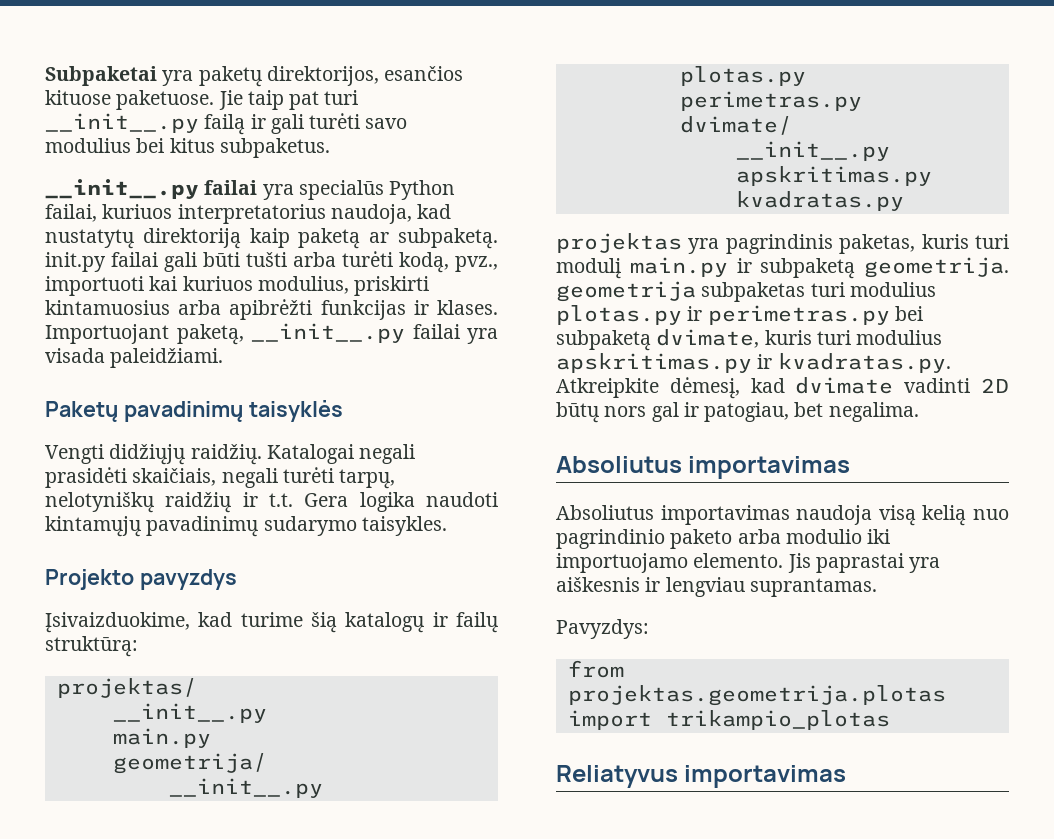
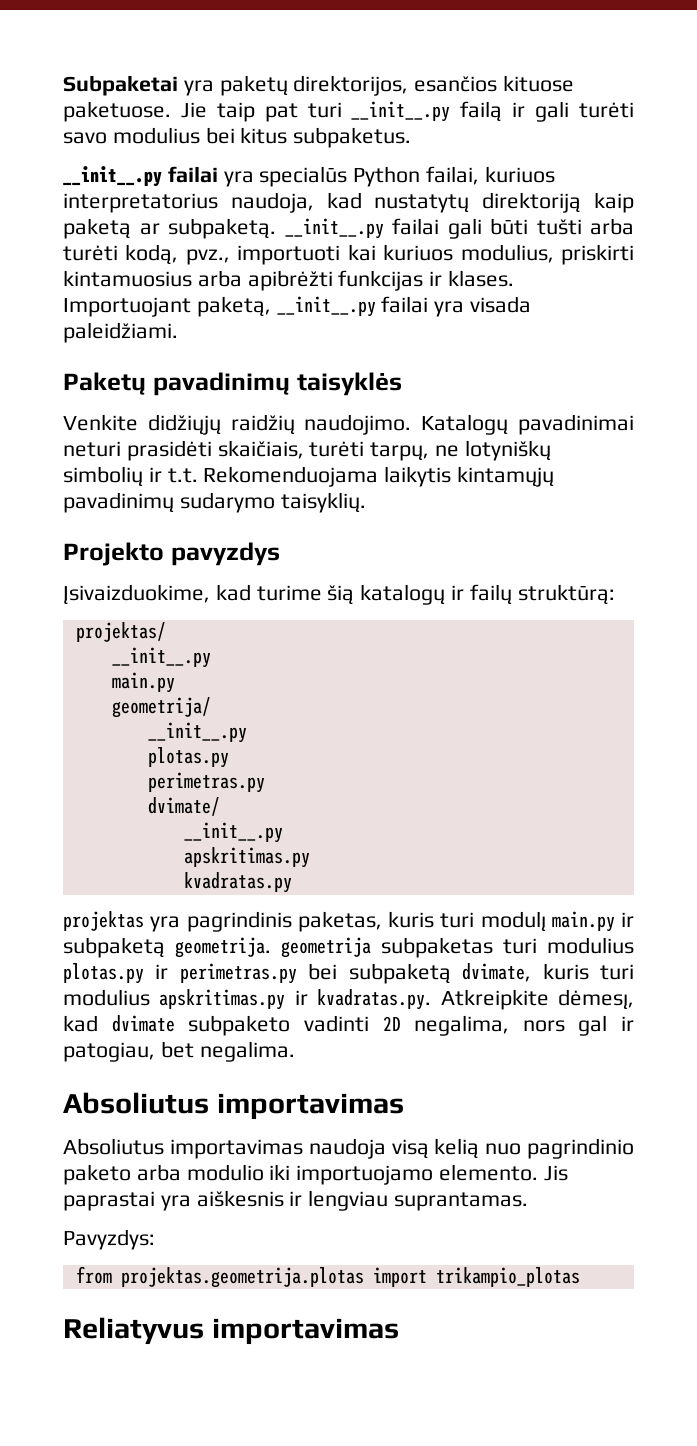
[45,252,106,272] init.py -> [284,218,384,239] __init__.py
[45,444,416,465] Vengti didžiųjų raidžių. Katalogai negali -> [63,414,634,435] [63,441,121,457] Venkite didžiųjų raidžių naudojimo. Katalogų pavadinimai neturi
[221,468,278,488] negali -> (304, 449) none
[45,492,498,513] nelotyniškų raidžių ir t.t. Gera logika naudoti -> [435,440,551,461] [63,466,452,487] ne lotyniškų simbolių ir t.t. Rekomenduojama laikytis
[361,516,447,536] taisykles. -> [280,492,366,513] taisyklių.
(894, 385) none -> [188,1015,291,1036] subpaketo
[556,402,599,423] būtų -> [414,1015,510,1036] negalima,

